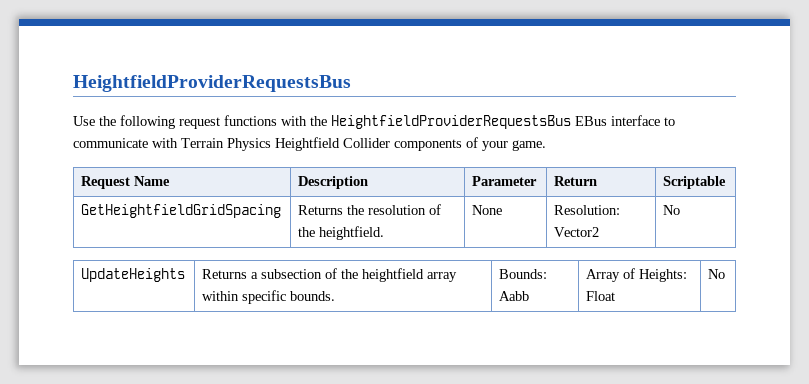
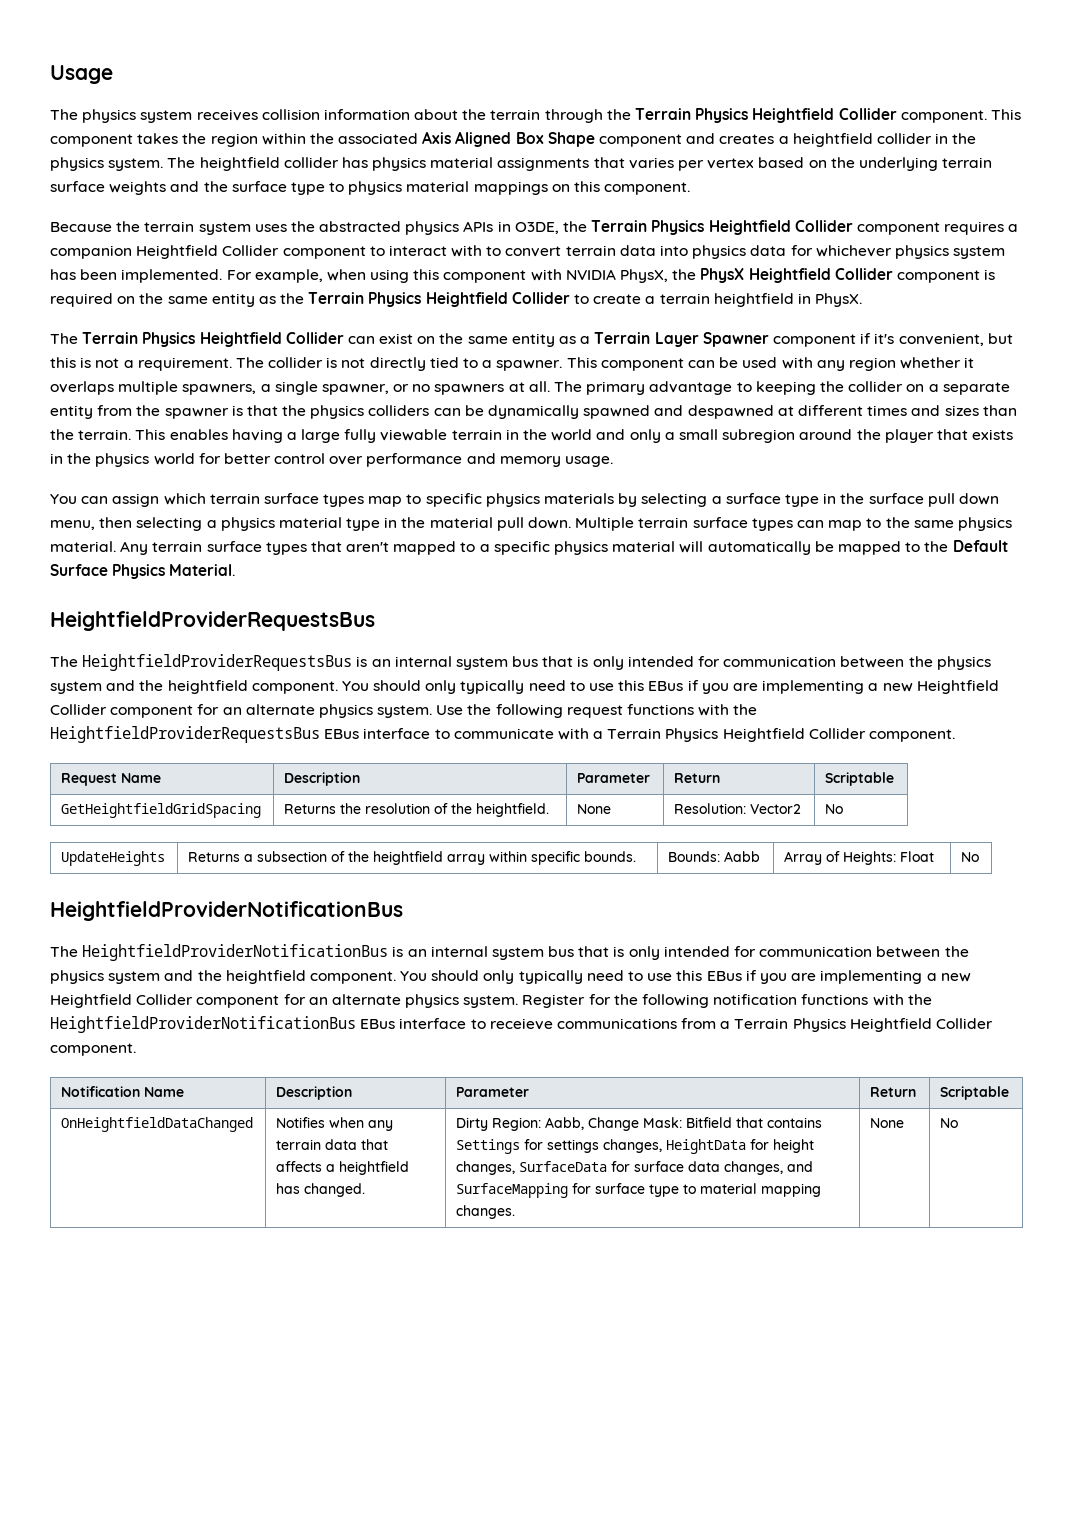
[73,75,351,92] HeightfieldProviderRequestsBus // -> [50,65,113,84] [50,108,1021,123] [50,131,977,147] [50,157,993,171] [50,181,691,195] [50,220,1019,235] [50,245,1006,259] [50,268,996,283] [50,292,863,307] [50,332,1013,347] [50,357,975,371] [50,381,1010,395] [50,405,1017,419] [50,429,1014,443] [50,453,614,467] [50,493,999,507] [50,517,1012,531] [50,540,1008,555] [50,564,236,579] [50,611,375,631] [50,654,991,671] [50,680,999,694] [50,704,433,718] Usage // The physics system receives collision information about the terrain through the Terrain Physics Heightfield Collider component. This component takes the region within the associated Axis Aligned Box Shape component and creates a heightfield collider in the physics system. The heightfield collider has physics material assignments that varies per vertex based on the underlying terrain surface weights and the surface type to physics material mappings on this component. // Because the terrain system uses the abstracted physics APIs in O3DE, the Terrain Physics Heightfield Collider component requires a companion Heightfield Collider component to interact with to convert terrain data into physics data for whichever physics system has been implemented. For example, when using this component with NVIDIA PhysX, the PhysX Heightfield Collider component is required on the same entity as the Terrain Physics Heightfield Collider to create a terrain heightfield in PhysX. // The Terrain Physics Heightfield Collider can exist on the same entity as a Terrain Layer Spawner component if it's convenient, but this is not a requirement. The collider is not directly tied to a spawner. This component can be used with any region whether it overlaps multiple spawners, a single spawner, or no spawners at all. The primary advantage to keeping the collider on a separate entity from the spawner is that the physics colliders can be dynamically spawned and despawned at different times and sizes than the terrain. This enables having a large fully viewable terrain in the world and only a small subregion around the player that exists in the physics world for better control over performance and memory usage. // You can assign which terrain surface types map to specific physics materials by selecting a surface type in the surface pull down menu, then selecting a physics material type in the material pull down. Multiple terrain surface types can map to the same physics material. Any terrain surface types that aren't mapped to a specific physics material will automatically be mapped to the Default Surface Physics Material. // HeightfieldProviderRequestsBus // The HeightfieldProviderRequestsBus is an internal system bus that is only intended for communication between the physics system and the heightfield component. You should only typically need to use this EBus if you are implementing a new Heightfield Collider component for an alternate physics system.
[181,137,546,151] Terrain Physics Heightfield Collider components of your game. -> [593,728,956,742] a Terrain Physics Heightfield Collider component.
(726, 274) none -> [50,901,403,921] [50,944,969,961] [50,970,971,984] [50,994,932,1008] [50,1016,994,1033] [50,1043,136,1056] [61,1086,185,1097] [276,1086,353,1100] [456,1087,530,1097] [870,1087,917,1097] [940,1086,1010,1100] [61,1117,254,1132] [276,1117,394,1131] [276,1139,389,1150] [276,1161,410,1175] [276,1183,366,1197] [456,1117,823,1131] [456,1139,815,1154] [456,1161,814,1175] [456,1183,822,1198] [456,1205,516,1219] [870,1118,905,1128] [940,1118,959,1128] // HeightfieldProviderNotificationBus // The HeightfieldProviderNotificationBus is an internal system bus that is only intended for communication between the physics system and the heightfield component. You should only typically need to use this EBus if you are implementing a new Heightfield Collider component for an alternate physics system. Register for the following notification functions with the HeightfieldProviderNotificationBus EBus interface to receieve communications from a Terrain Physics Heightfield Collider component. // Notification Name | Description | Parameter | Return | Scriptable // OnHeightfieldDataChanged | Notifies when any terrain data that affects a heightfield has changed. | Dirty Region: Aabb, Change Mask: Bitfield that contains Settings for settings changes, HeightData for height changes, SurfaceData for surface data changes, and SurfaceMapping for surface type to material mapping changes. | None | No

